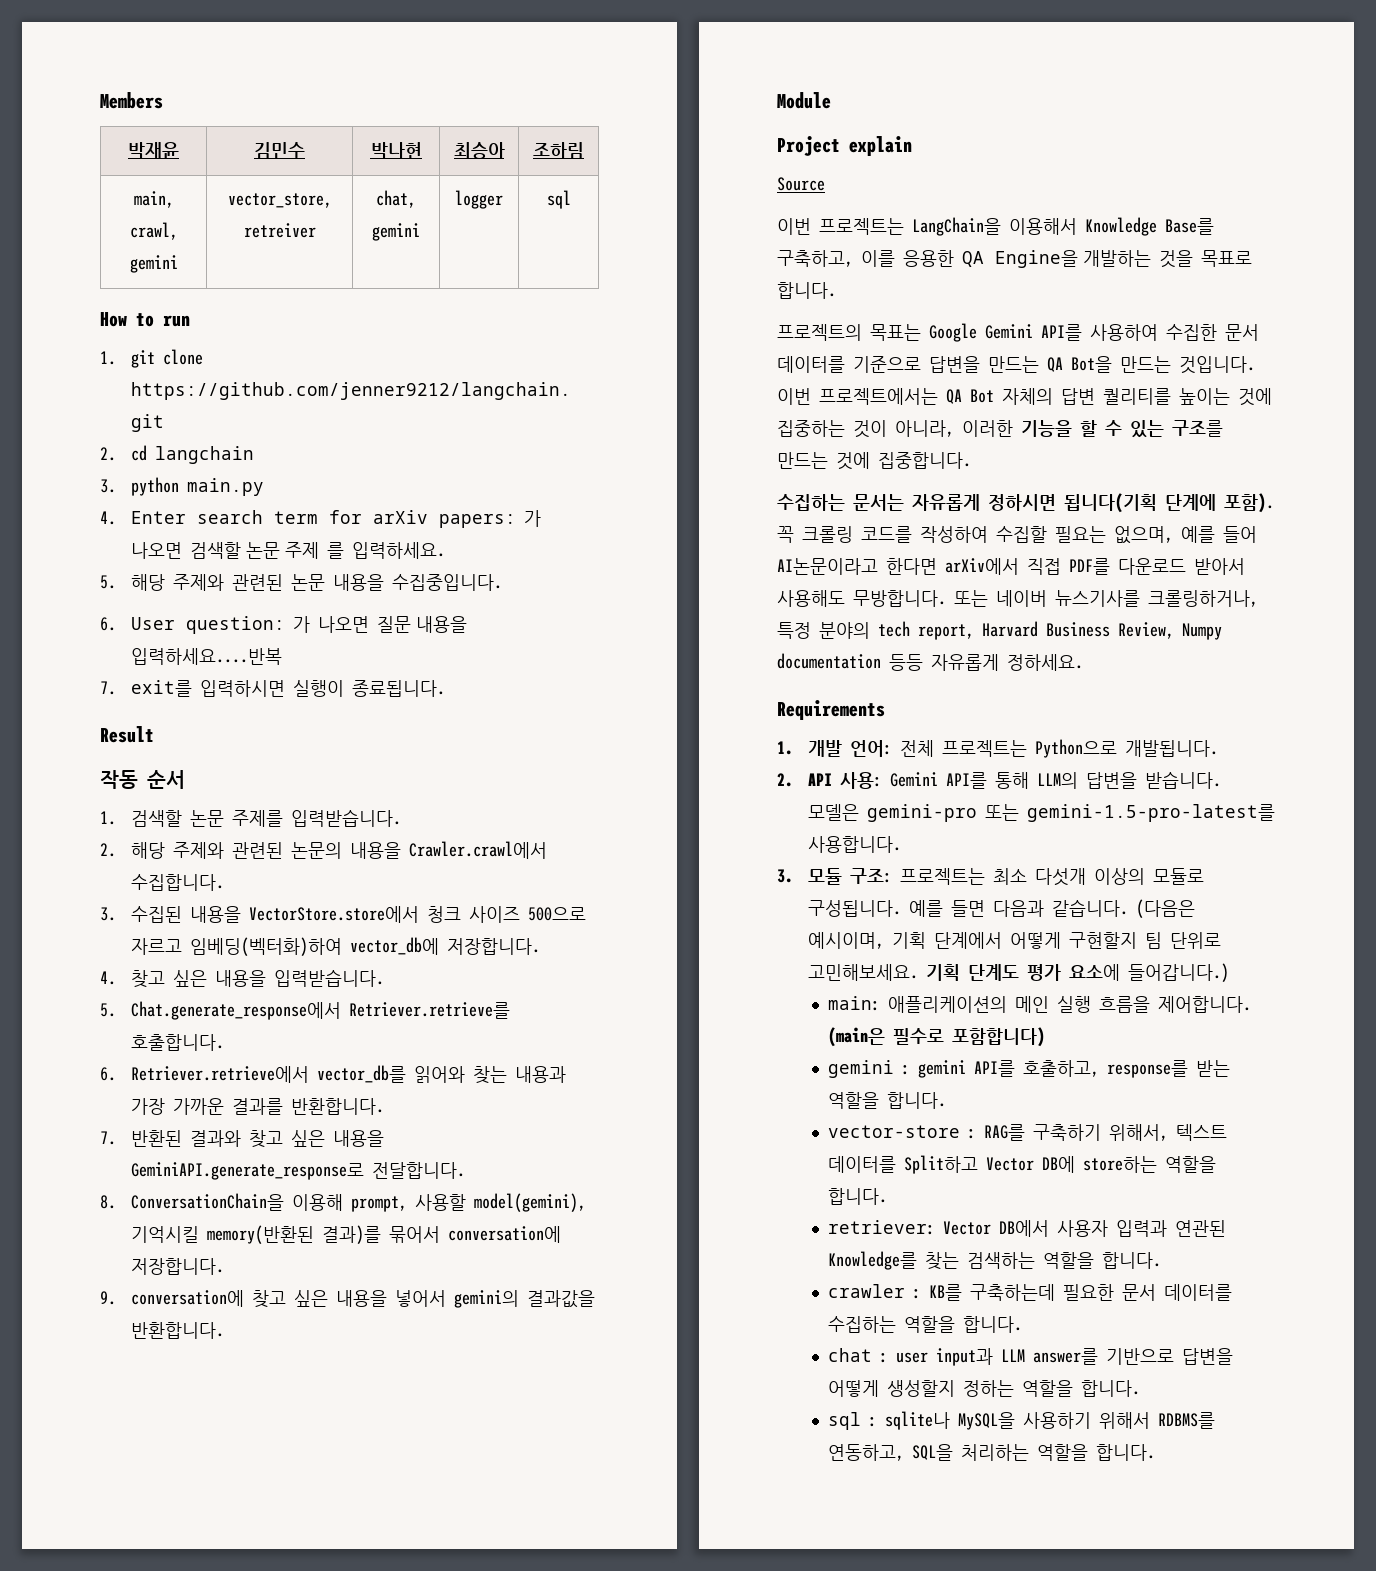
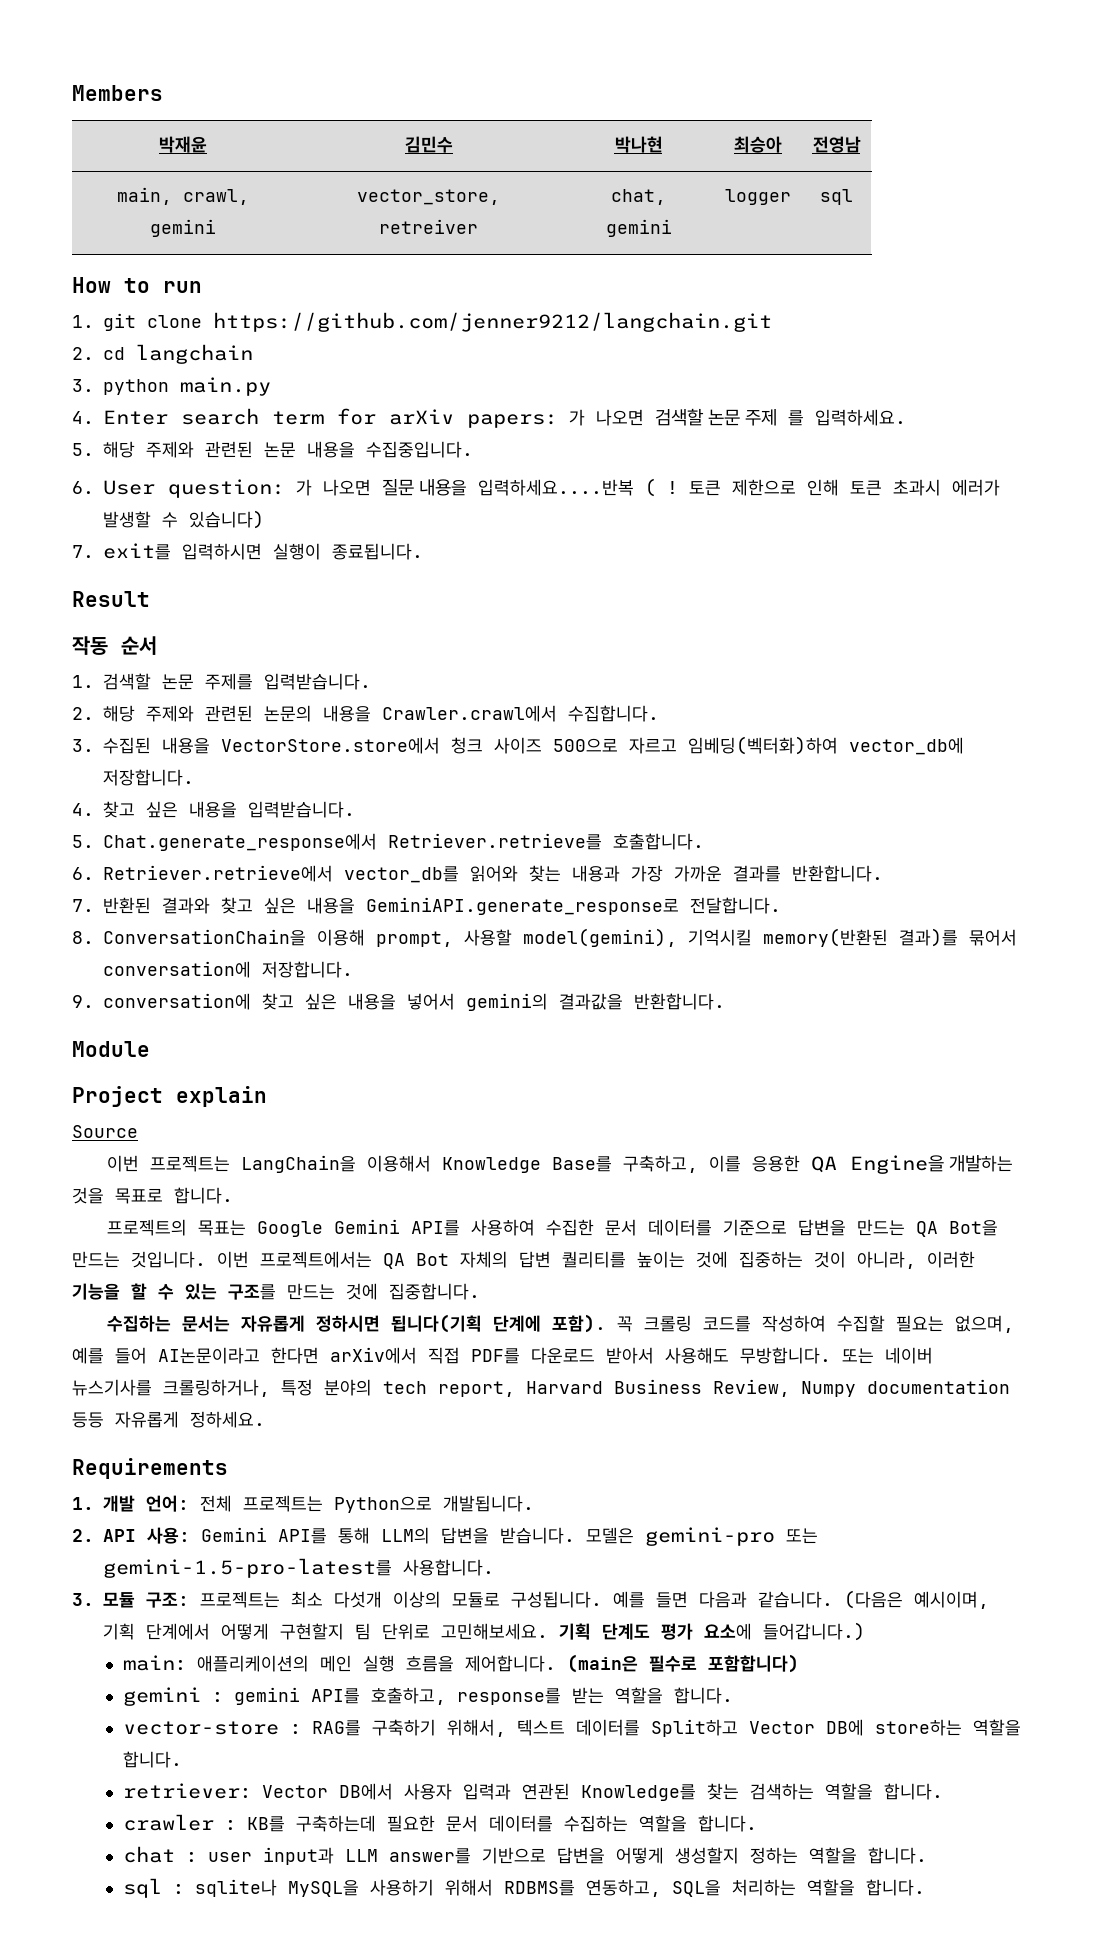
[533,142,584,159] 조하림 -> [812,136,861,153] 전영남
(282, 656) none -> [645,478,1001,497] [103,510,264,529] ( ! 토큰 제한으로 인해 토큰 초과시 에러가 발생할 수 있습니다)

